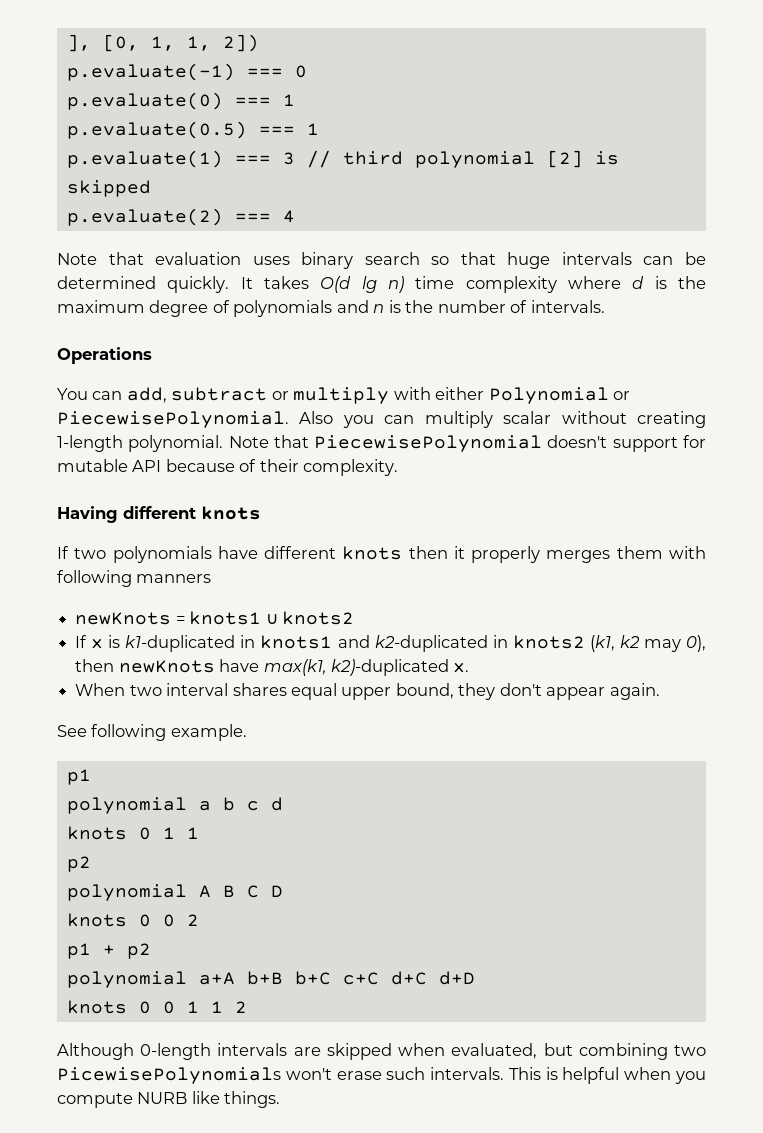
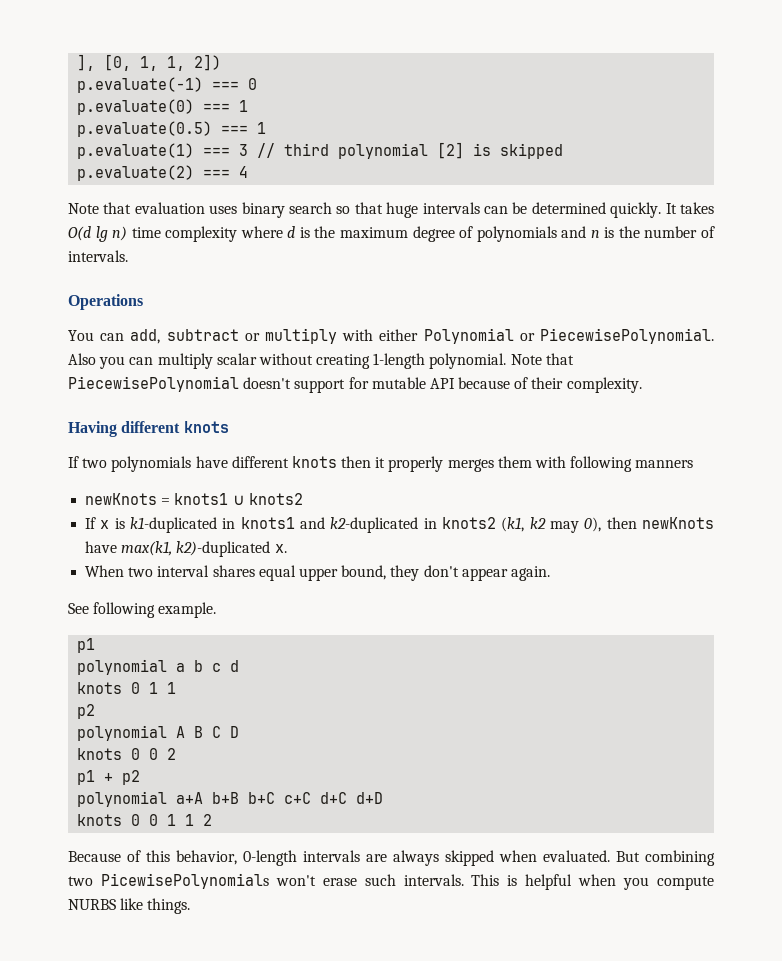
[57,1043,134,1060] Although -> [68,850,237,865] Because of this behavior,
(321, 1051) none -> [393,850,439,866] always
[451,1043,573,1059] evaluated, but -> [543,850,640,862] evaluated. But
[137,1092,188,1104] NURB -> [68,899,116,910] NURBS

